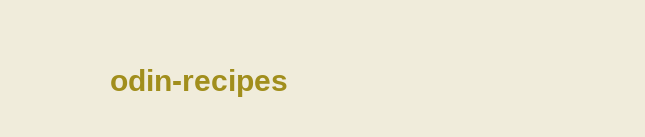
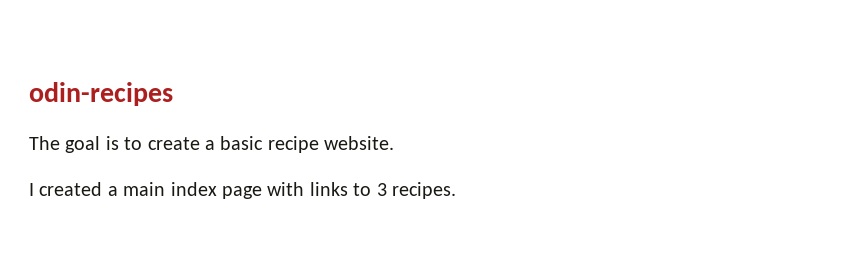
(288, 83) none -> [29,136,395,153] [29,182,456,199] // The goal is to create a basic recipe website. // I created a main index page with links to 3 recipes.

